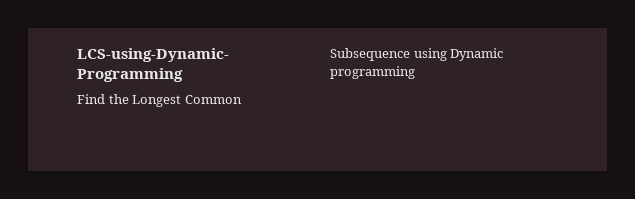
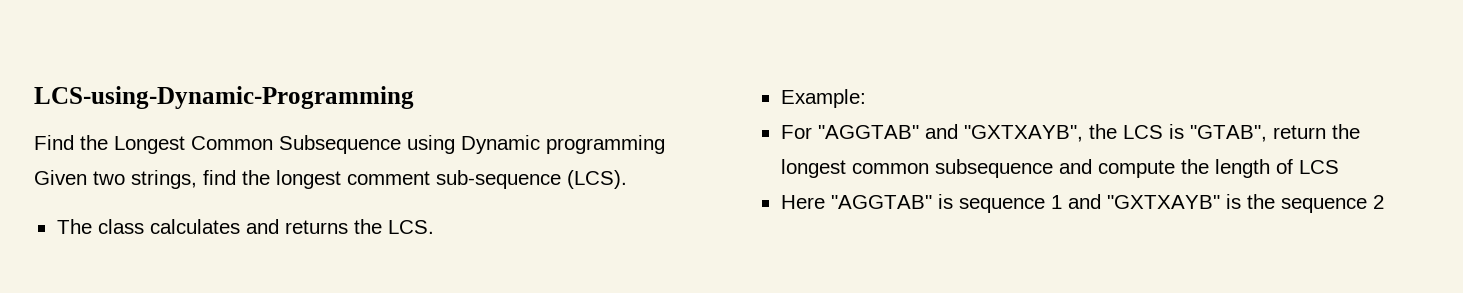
(415, 72) none -> [34,170,627,189] [56,219,434,234] [780,89,866,108] [780,124,1360,142] [780,159,1339,178] [780,194,1384,213] Given two strings, find the longest comment sub-sequence (LCS). // The class calculates and returns the LCS. // Example: // For "AGGTAB" and "GXTXAYB", the LCS is "GTAB", return the longest common subsequence and compute the length of LCS // Here "AGGTAB" is sequence 1 and "GXTXAYB" is the sequence 2

